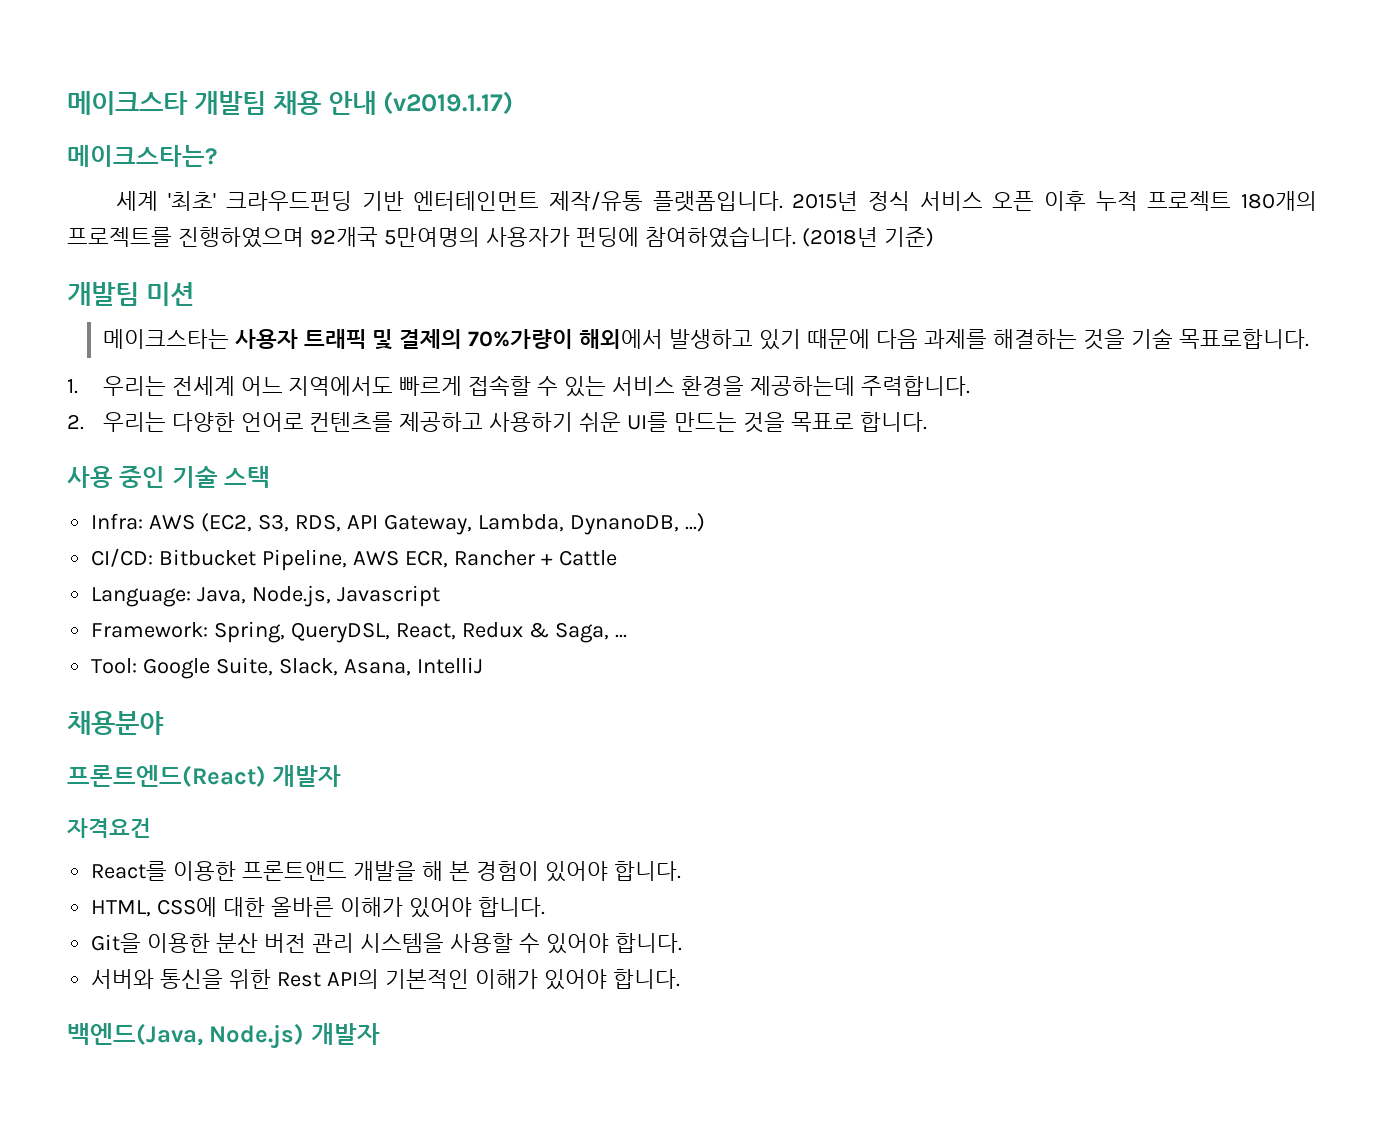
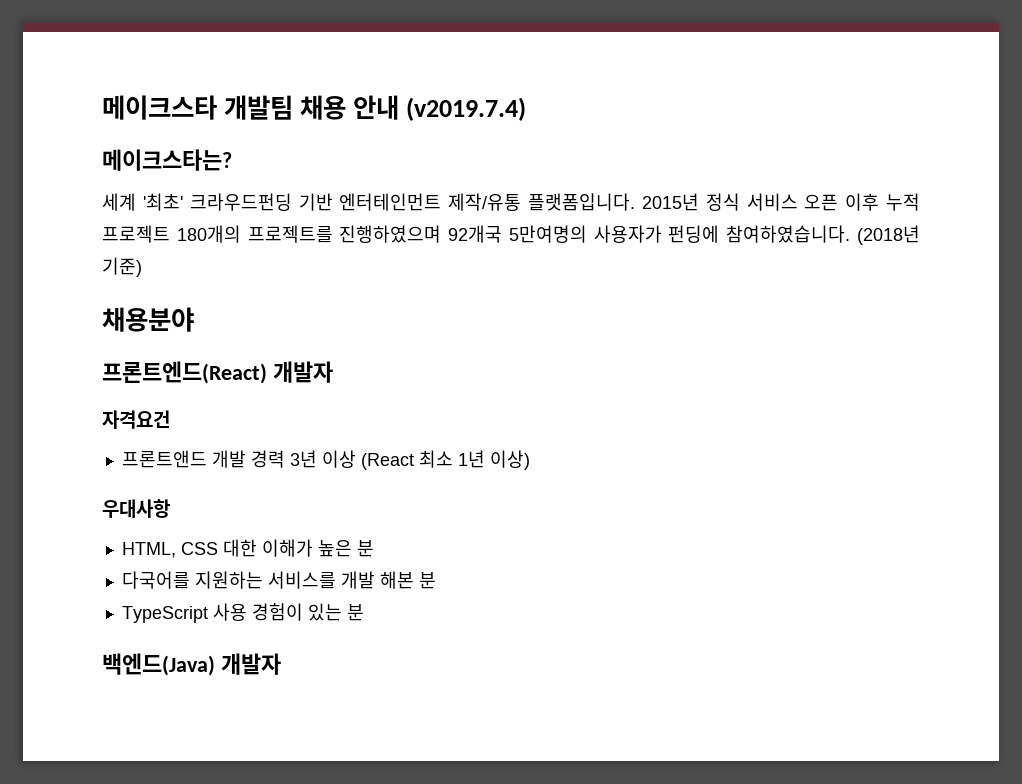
[382,91,513,115] (v2019.1.17) -> [405,97,526,121] (v2019.7.4)
[67,282,194,306] [102,328,1309,350] [67,375,970,397] [67,412,927,433] [67,466,271,488] [91,513,705,535] [91,548,617,571] [91,585,441,607] [91,621,627,643] [91,657,483,679] [67,711,164,735] [67,765,342,787] [67,818,151,838] [91,861,681,882] [91,897,545,918] [91,933,682,954] [91,969,680,990] [67,1023,305,1049] 개발팀 미션 // 메이크스타는 사용자 트래픽 및 결제의 70%가량이 해외에서 발생하고 있기 때문에 다음 과제를 해결하는 것을 기술 목표로합니다. // 1. 우리는 전세계 어느 지역에서도 빠르게 접속할 수 있는 서비스 환경을 제공하는데 주력합니다. // 2. 우리는 다양한 언어로 컨텐츠를 제공하고 사용하기 쉬운 UI를 만드는 것을 목표로 합니다. // 사용 중인 기술 스택 // Infra: AWS (EC2, S3, RDS, API Gateway, Lambda, DynanoDB, ...) // CI/CD: Bitbucket Pipeline, AWS ECR, Rancher + Cattle // Language: Java, Node.js, Javascript // Framework: Spring, QueryDSL, React, Redux & Saga, ... // Tool: Google Suite, Slack, Asana, IntelliJ // 채용분야 // 프론트엔드(React) 개발자 // 자격요건 // React를 이용한 프론트앤드 개발을 해 본 경험이 있어야 합니다. // HTML, CSS에 대한 올바른 이해가 있어야 합니다. // Git을 이용한 분산 버전 관리 시스템을 사용할 수 있어야 합니다. // 서버와 통신을 위한 Rest API의 기본적인 이해가 있어야 합니다. // 백엔드(Java, Node.js) -> [102,307,194,332] [102,361,333,384] [102,410,170,429] [121,450,530,470] [102,499,170,518] [121,539,374,558] [121,571,436,589] [121,603,364,623] [102,653,215,676] 채용분야 // 프론트엔드(React) 개발자 // 자격요건 // 프론트앤드 개발 경력 3년 이상 (React 최소 1년 이상) // 우대사항 // HTML, CSS 대한 이해가 높은 분 // 다국어를 지원하는 서비스를 개발 해본 분 // TypeScript 사용 경험이 있는 분 // 백엔드(Java)

